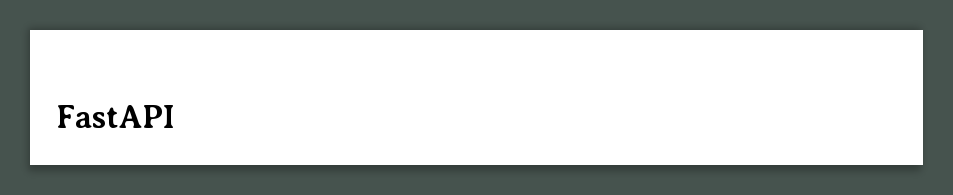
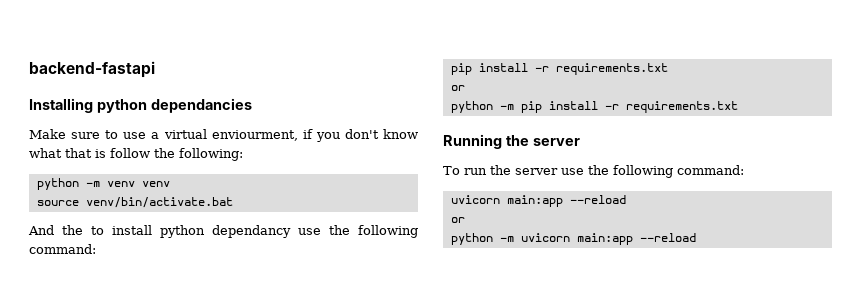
[56,105,175,128] FastAPI -> [29,61,155,78] [29,98,252,113] [29,129,419,142] [29,148,243,161] [36,178,170,190] [36,197,233,208] [28,225,418,238] [29,244,96,254] [450,63,668,75] [450,85,465,91] [450,101,738,113] [443,134,580,149] [443,165,744,178] [450,195,626,207] [450,217,465,223] [450,233,696,245] backend-fastapi // Installing python dependancies // Make sure to use a virtual enviourment, if you don't know what that is follow the following: // python -m venv venv // source venv/bin/activate.bat // And the to install python dependancy use the following command: // pip install -r requirements.txt // or // python -m pip install -r requirements.txt // Running the server // To run the server use the following command: // uvicorn main:app --reload // or // python -m uvicorn main:app --reload

